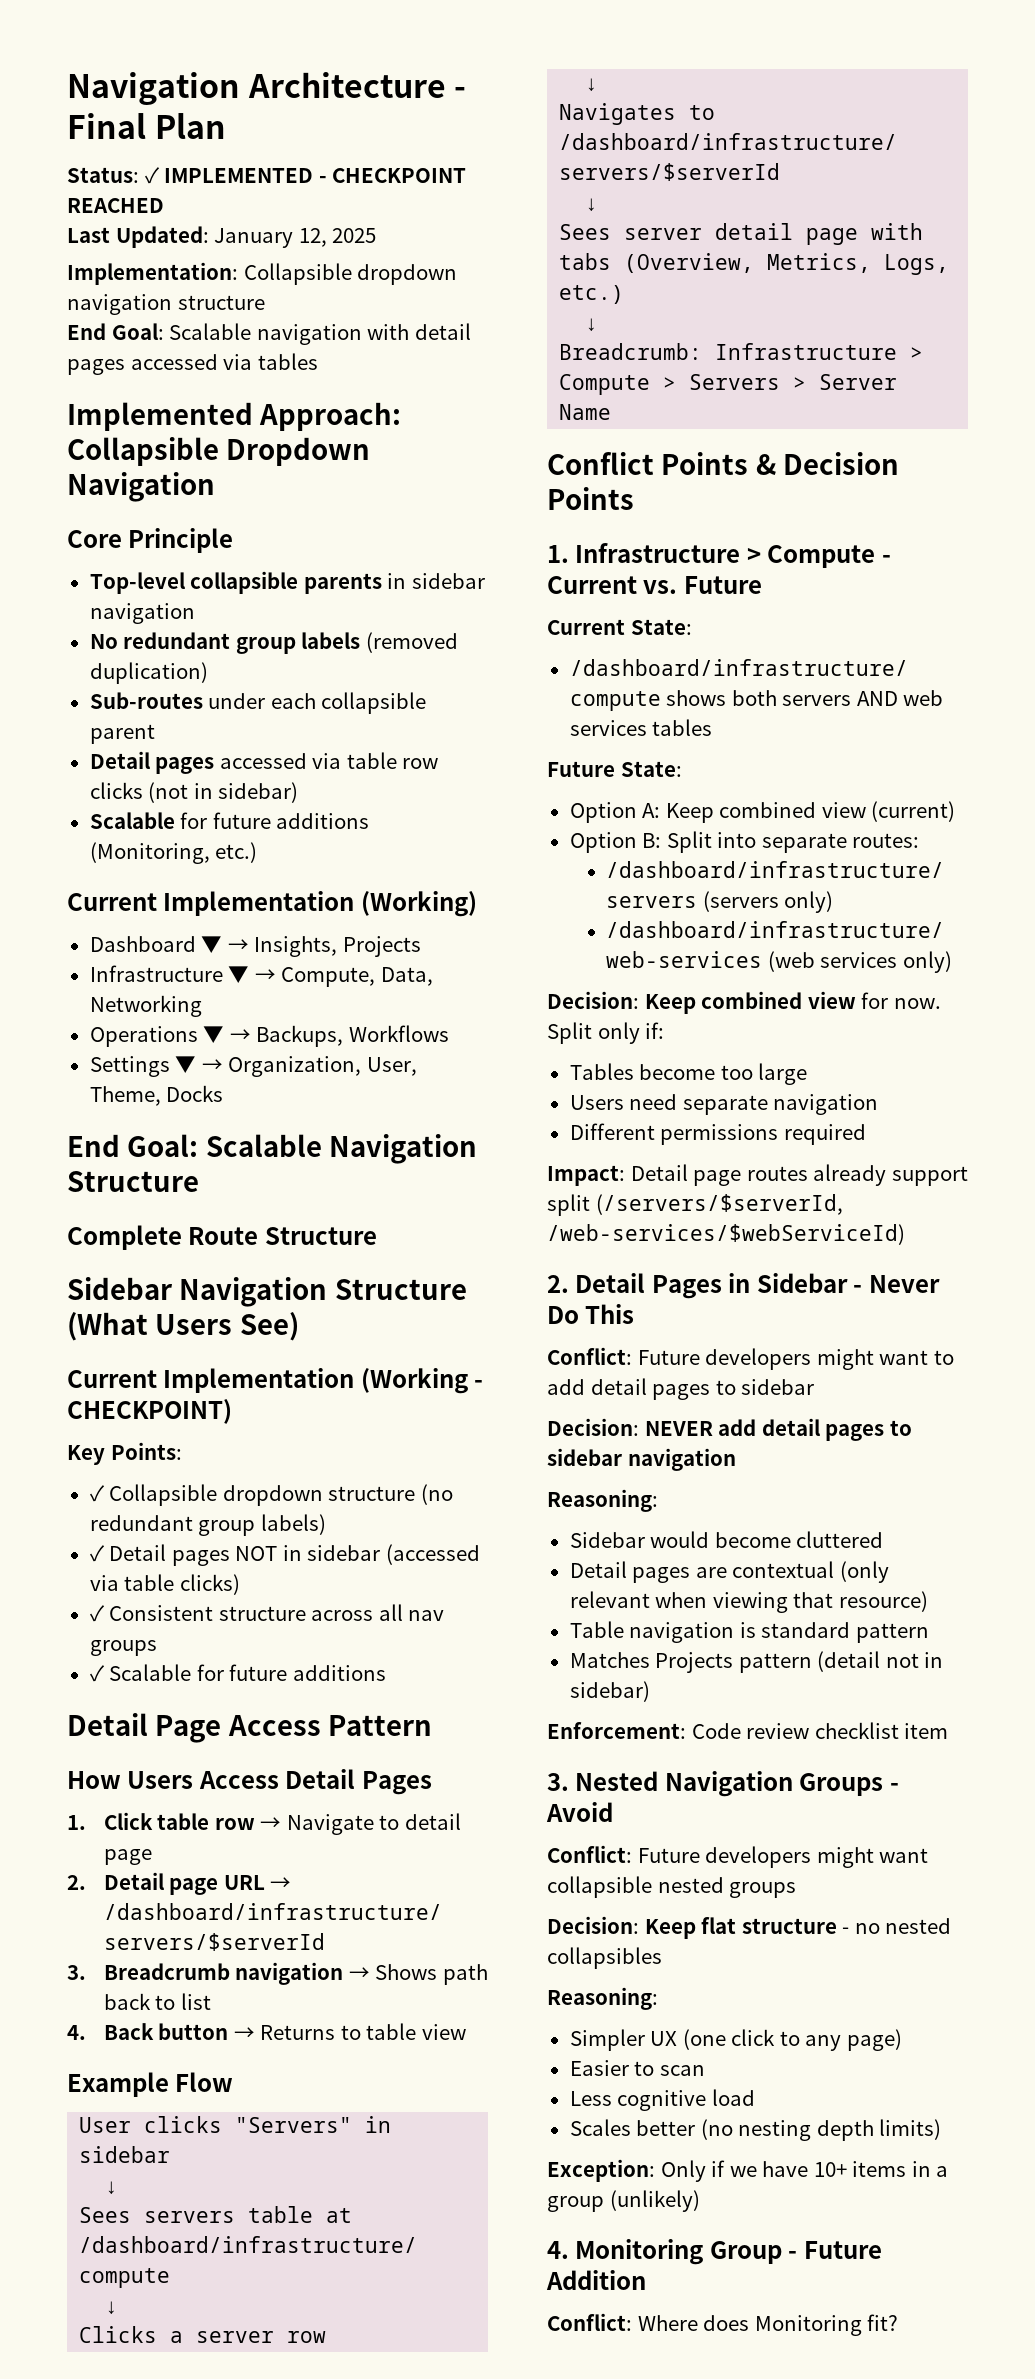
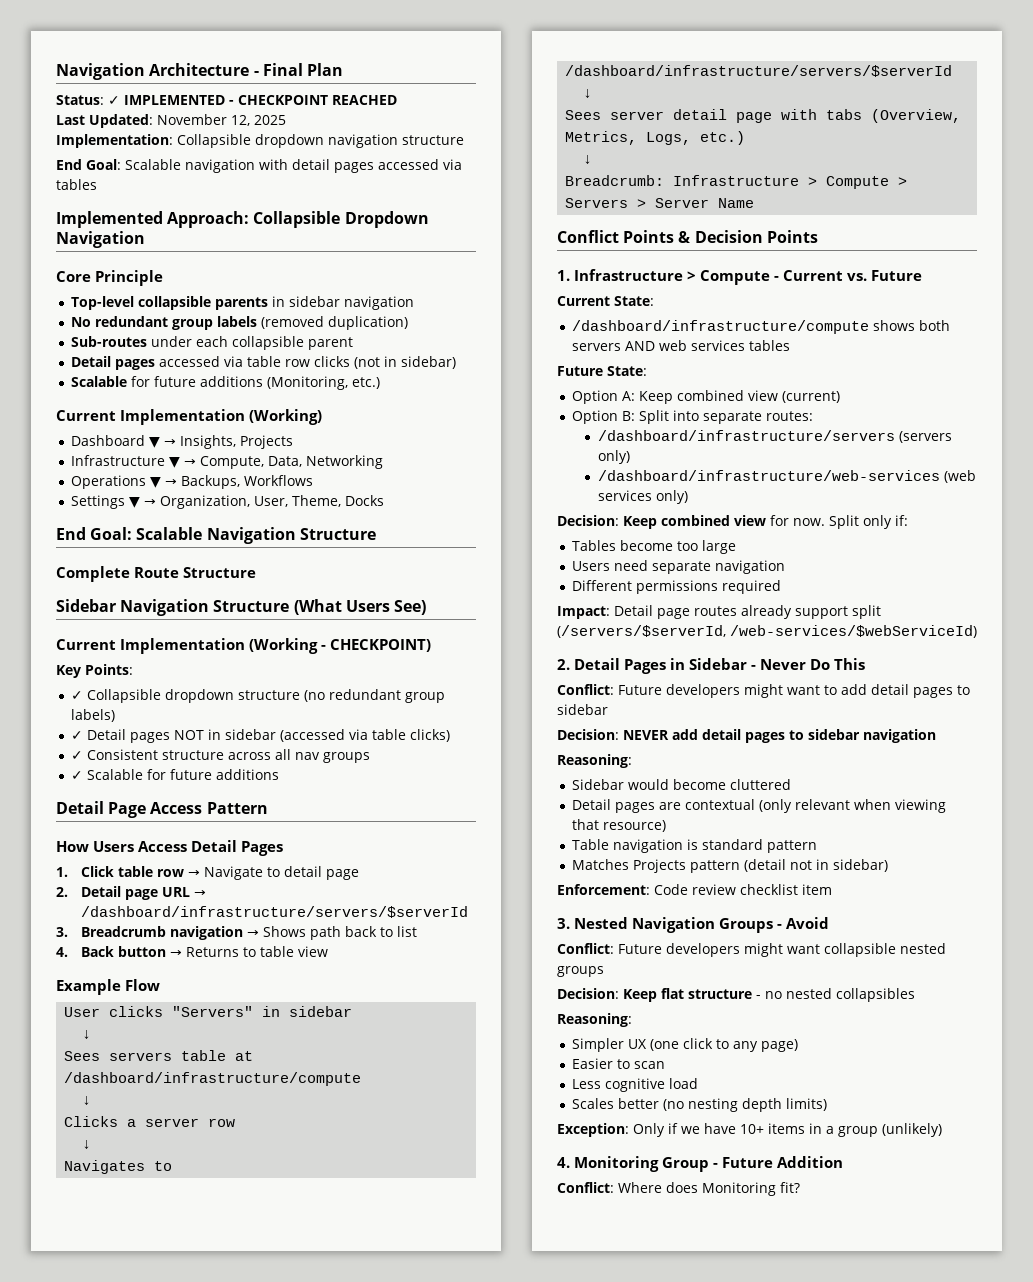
[214,228,294,248] January -> [157,114,227,125] November

